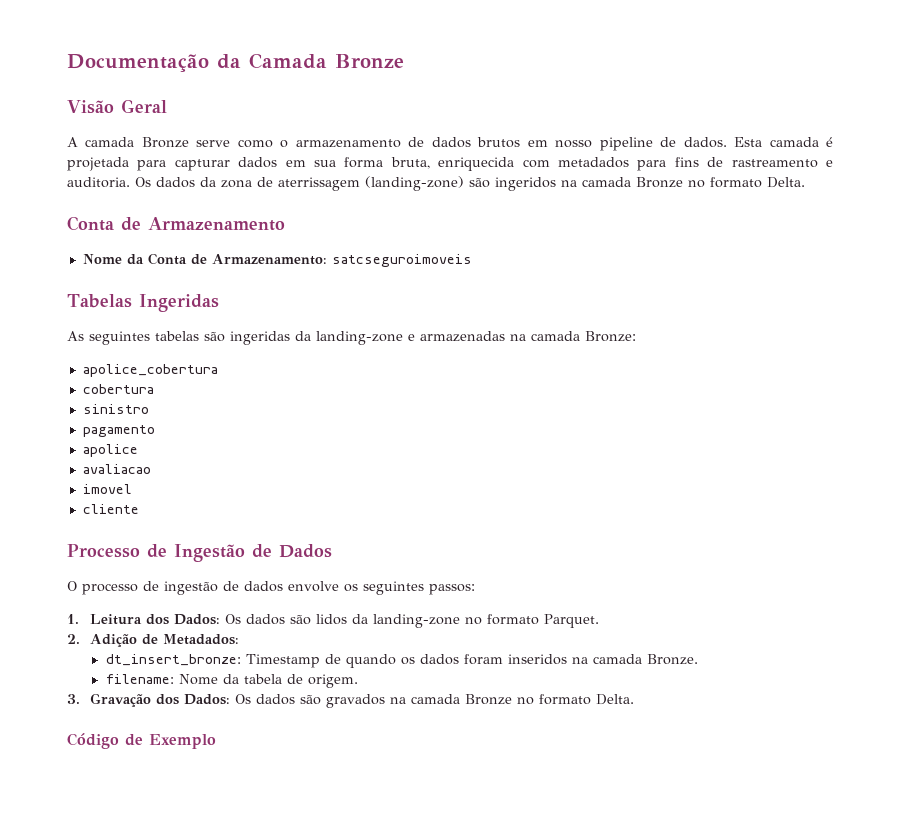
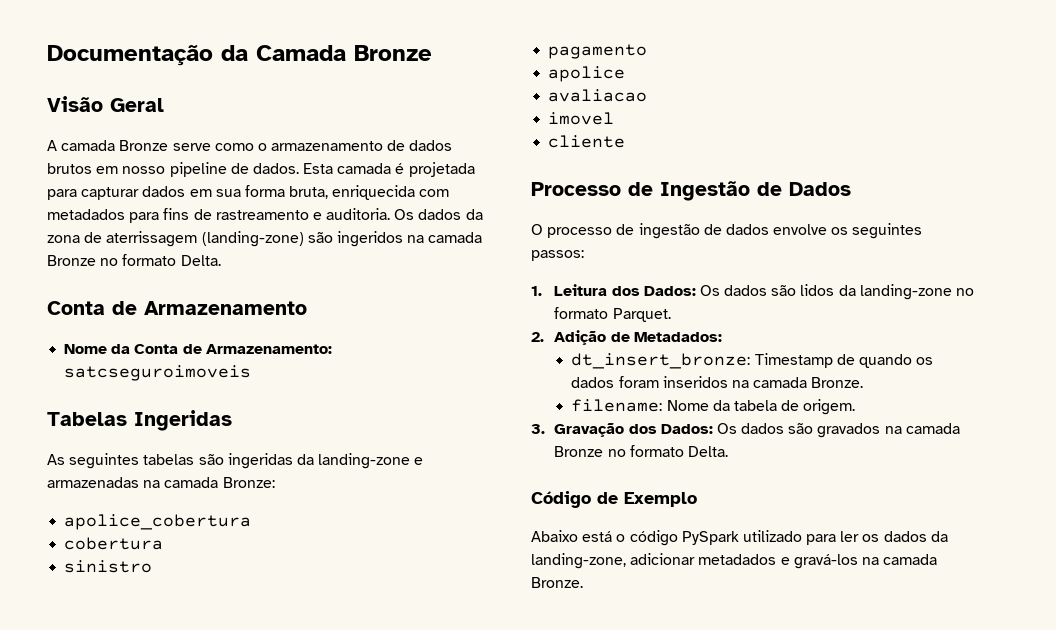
(216, 741) none -> [531,530,948,546] [531,553,938,569] [531,577,583,588] // Abaixo está o código PySpark utilizado para ler os dados da landing-zone, adicionar metadados e gravá-los na camada Bronze.

